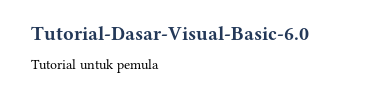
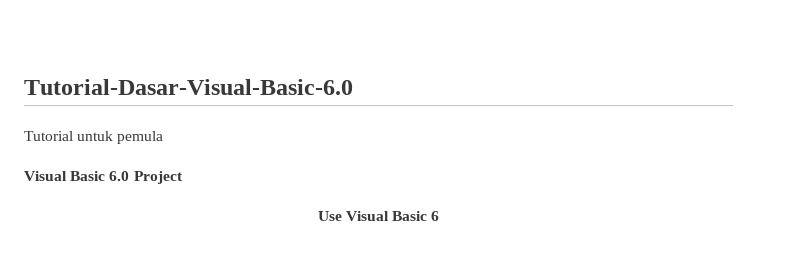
(159, 66) none -> [24,171,183,184] [317,211,440,221] // Visual Basic 6.0 Project // Use Visual Basic 6

